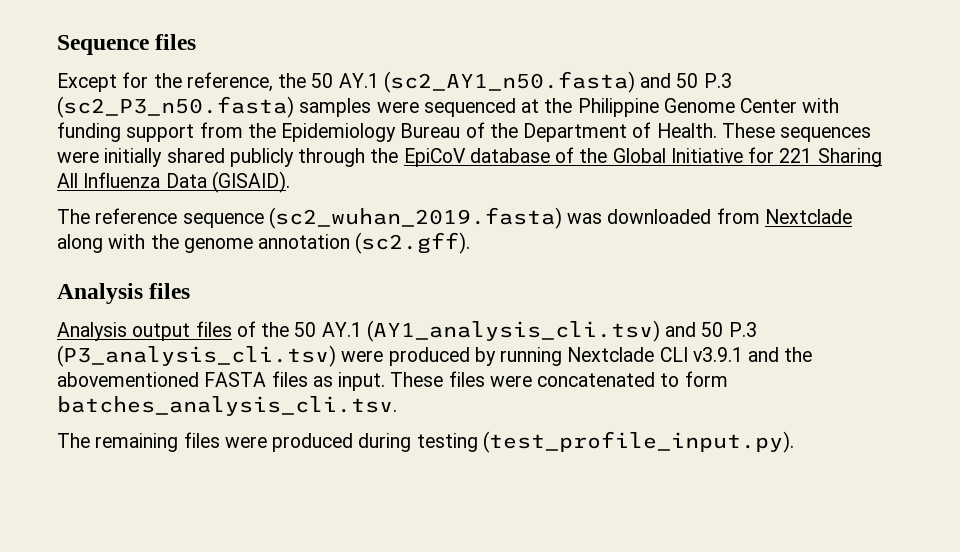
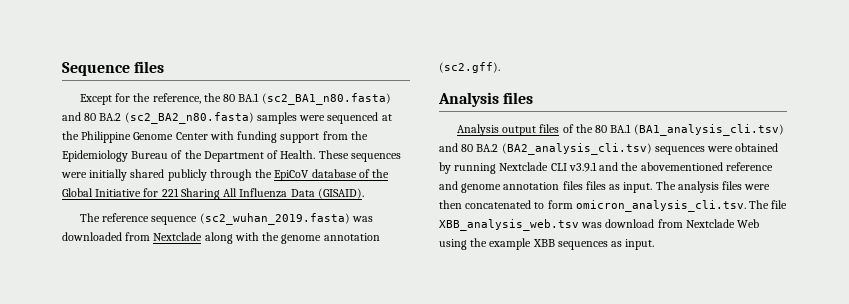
[311,71,732,93] [57,96,294,118] 50 AY.1 (sc2_AY1_n50.fasta) and 50 P.3 (sc2_P3_n50.fasta) -> [223,93,391,105] [62,112,254,124] 80 BA.1 (sc2_BA1_n80.fasta) and 80 BA.2 (sc2_BA2_n80.fasta)
[294,320,757,342] [57,345,470,367] 50 AY.1 (AY1_analysis_cli.tsv) and 50 P.3 (P3_analysis_cli.tsv) were produced -> [595,124,784,136] [439,143,779,155] 80 BA.1 (BA1_analysis_cli.tsv) and 80 BA.2 (BA2_analysis_cli.tsv) sequences were obtained
[204,372,267,387] FASTA -> [725,162,773,171] [439,181,583,193] reference and genome annotation files
[390,371,532,387] These files were -> [655,181,771,193] [439,200,462,209] The analysis files were then
[57,396,397,416] [57,431,794,453] batches_analysis_cli.tsv. // The remaining files were produced during testing (test_profile_input.py). -> [575,200,788,212] [439,219,760,231] [439,238,655,250] omicron_analysis_cli.tsv. The file XBB_analysis_web.tsv was download from Nextclade Web using the example XBB sequences as input.

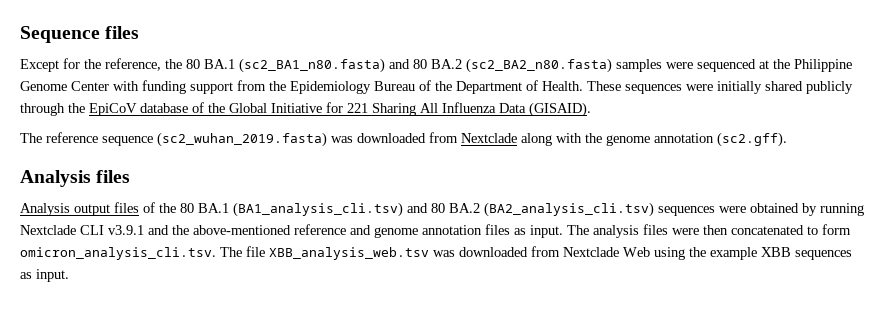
[640,162,723,171] abovementioned -> [193,225,291,235] above-mentioned
[585,181,606,190] files -> (510, 229) none
[605,219,655,228] download -> [459,247,528,257] downloaded

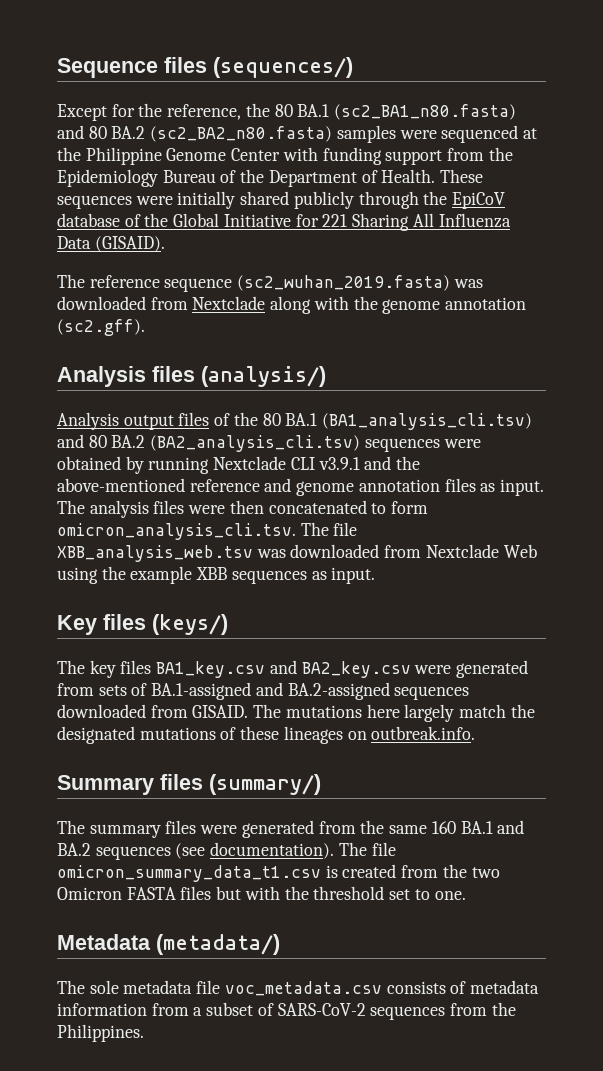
(140, 32) none -> [213,57,353,78] (sequences/)
(131, 176) none -> [201,366,326,387] (analysis/)
(69, 275) none -> [57,614,228,635] [57,660,529,678] [57,682,470,700] [57,704,535,722] [57,726,476,744] [57,774,321,795] [57,820,525,838] [57,842,396,860] [57,864,500,882] [57,886,466,900] [57,934,280,955] [57,980,540,996] [57,1002,516,1020] [57,1024,144,1042] // Key files (keys/) // The key files BA1_key.csv and BA2_key.csv were generated from sets of BA.1-assigned and BA.2-assigned sequences downloaded from GISAID. The mutations here largely match the designated mutations of these lineages on outbreak.info. // Summary files (summary/) // The summary files were generated from the same 160 BA.1 and BA.2 sequences (see documentation). The file omicron_summary_data_t1.csv is created from the two Omicron FASTA files but with the threshold set to one. // Metadata (metadata/) // The sole metadata file voc_metadata.csv consists of metadata information from a subset of SARS-CoV-2 sequences from the Philippines.

